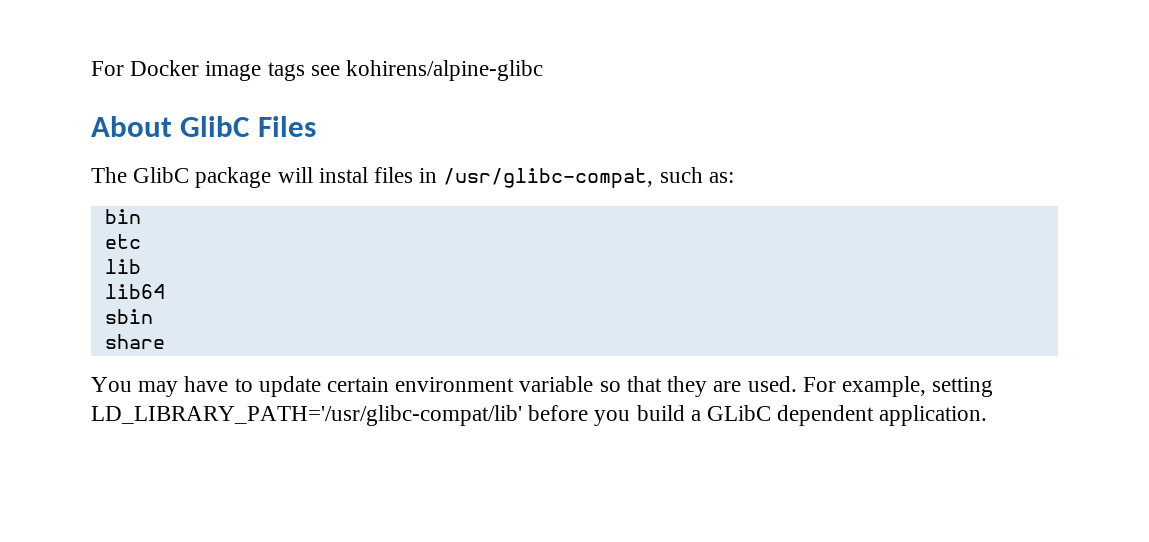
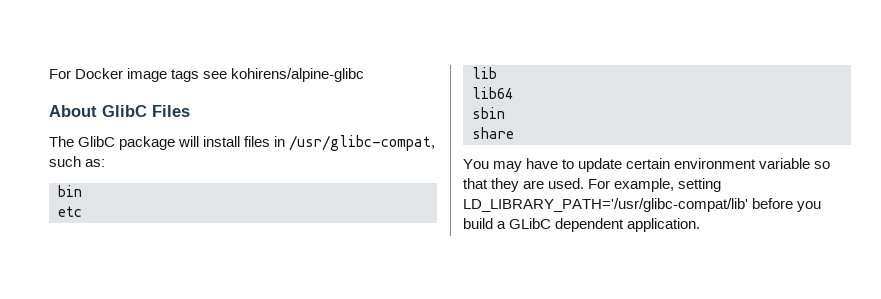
[318,167,368,183] instal -> [203,136,241,147] install

